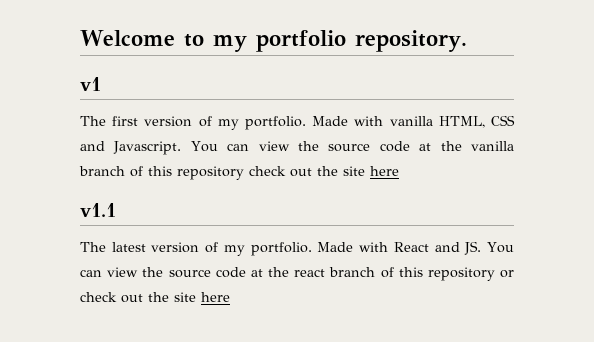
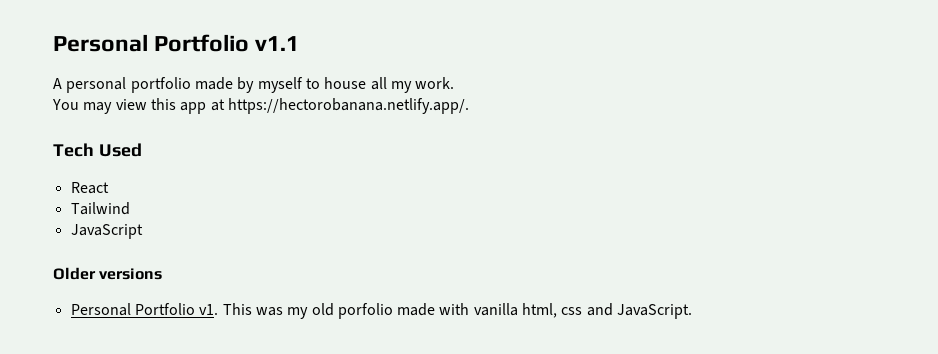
[80,30,467,52] [80,77,101,91] [80,115,515,130] [80,141,515,155] [79,166,399,180] [80,203,116,217] [80,241,515,256] [80,267,514,281] [80,292,230,303] Welcome to my portfolio repository. // v1 // The first version of my portfolio. Made with vanilla HTML, CSS and Javascript. You can view the source code at the vanilla branch of this repository check out the site here // v1.1 // The latest version of my portfolio. Made with React and JS. You can view the source code at the react branch of this repository or check out the site here -> [53,34,300,52] [53,77,455,93] [52,98,469,114] [53,143,142,157] [70,182,109,194] [70,202,130,215] [70,224,143,239] [53,267,163,280] [70,303,693,319] Personal Portfolio v1.1 // A personal portfolio made by myself to house all my work. // You may view this app at https://hectorobanana.netlify.app/. // Tech Used // React // Tailwind // JavaScript // Older versions // Personal Portfolio v1. This was my old porfolio made with vanilla html, css and JavaScript.

